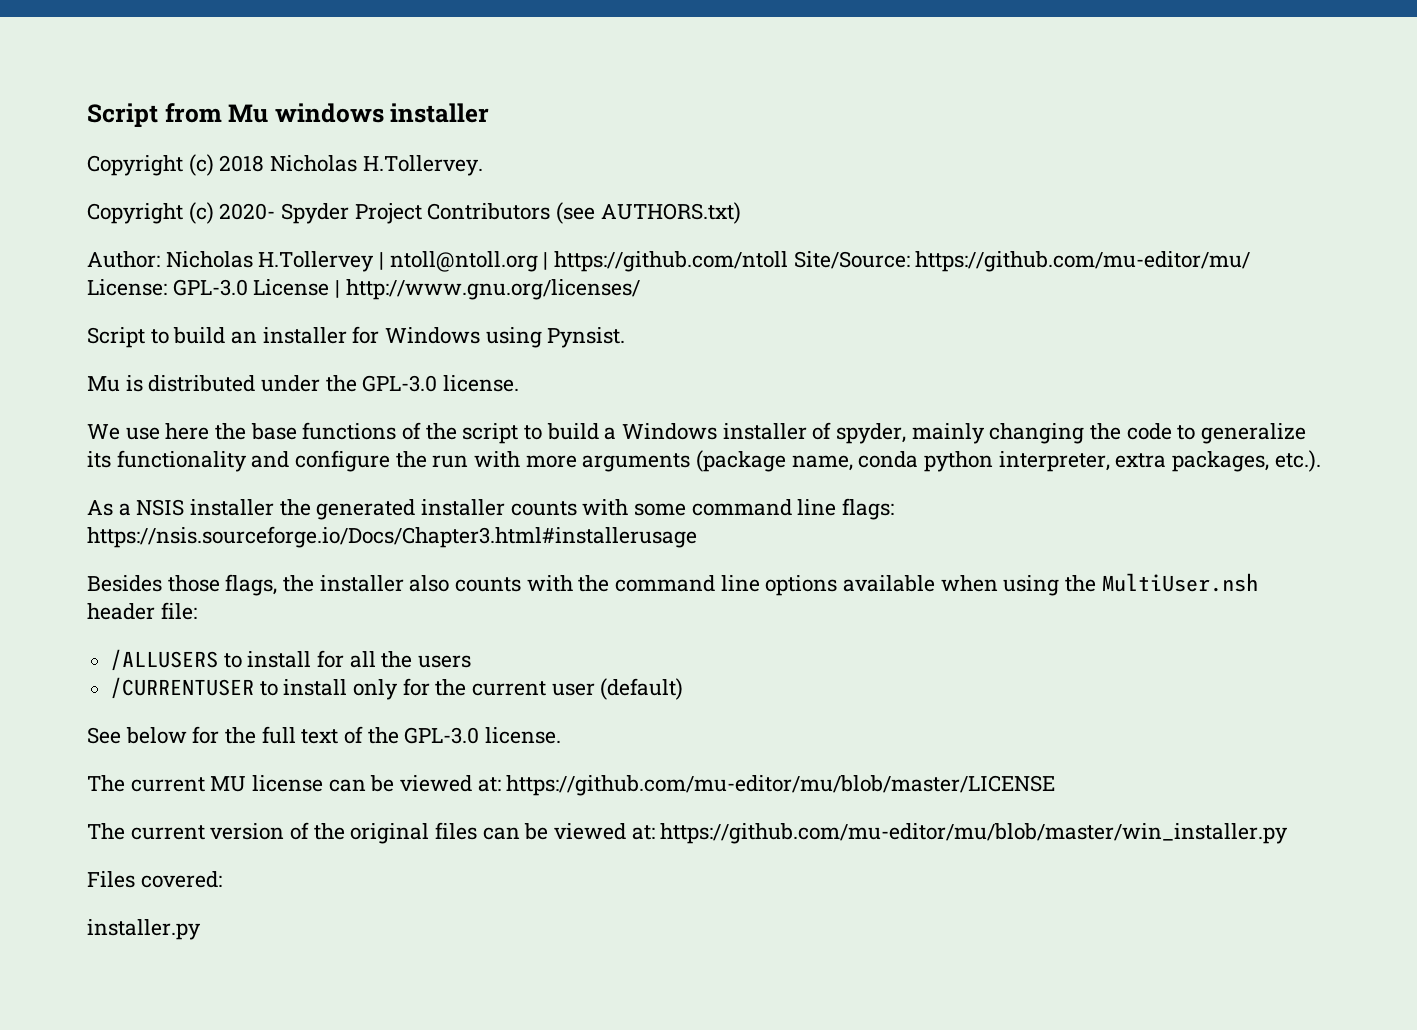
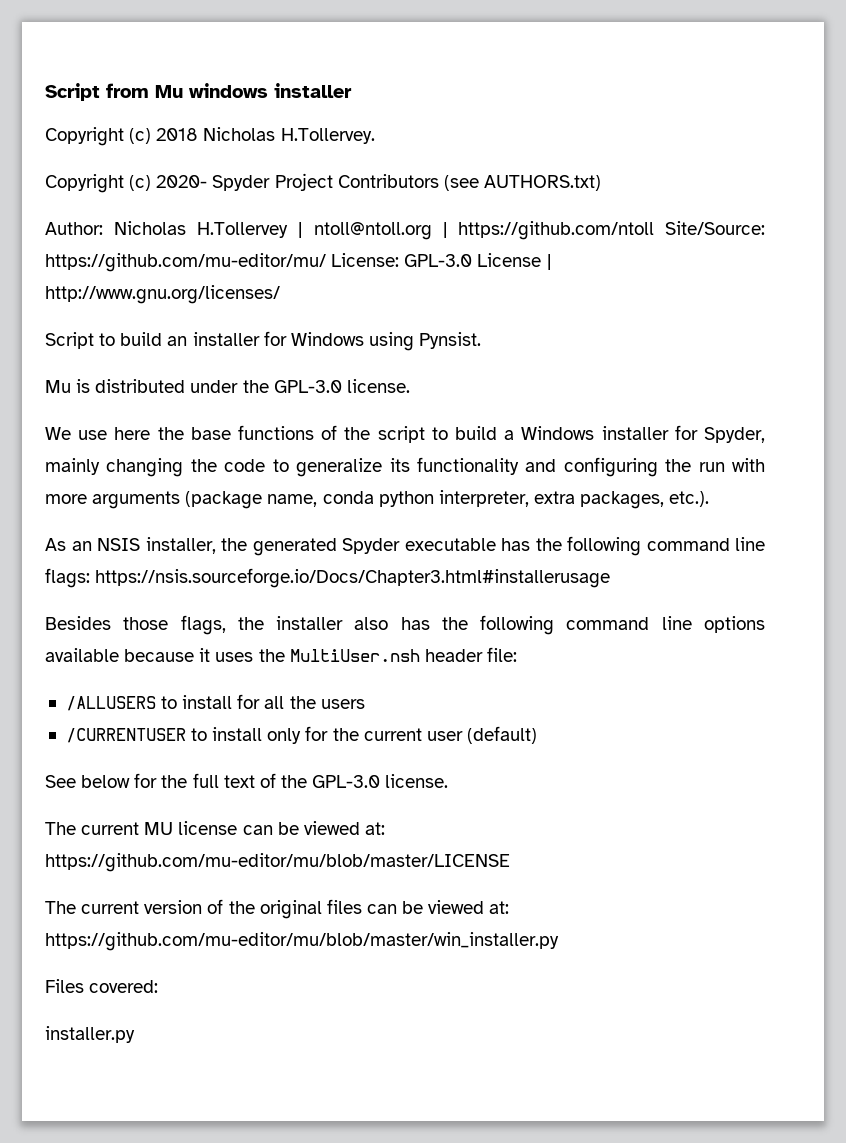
[812,422,907,444] of spyder, -> [674,425,765,443] for Spyder,
[295,450,391,472] configure -> [563,457,658,477] configuring
[118,499,687,520] a NSIS installer the generated installer counts with some -> [71,536,641,556] an NSIS installer, the generated Spyder executable has the following
[455,575,610,592] counts with the -> [400,615,555,635] has the following
[940,575,1060,596] when using -> [124,648,254,662] because it uses

